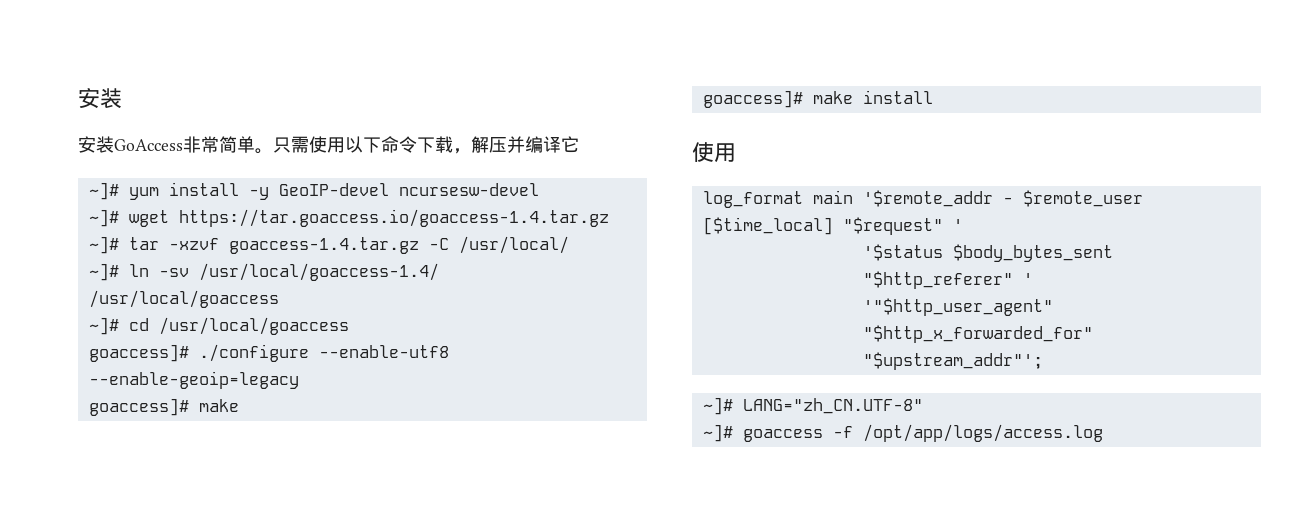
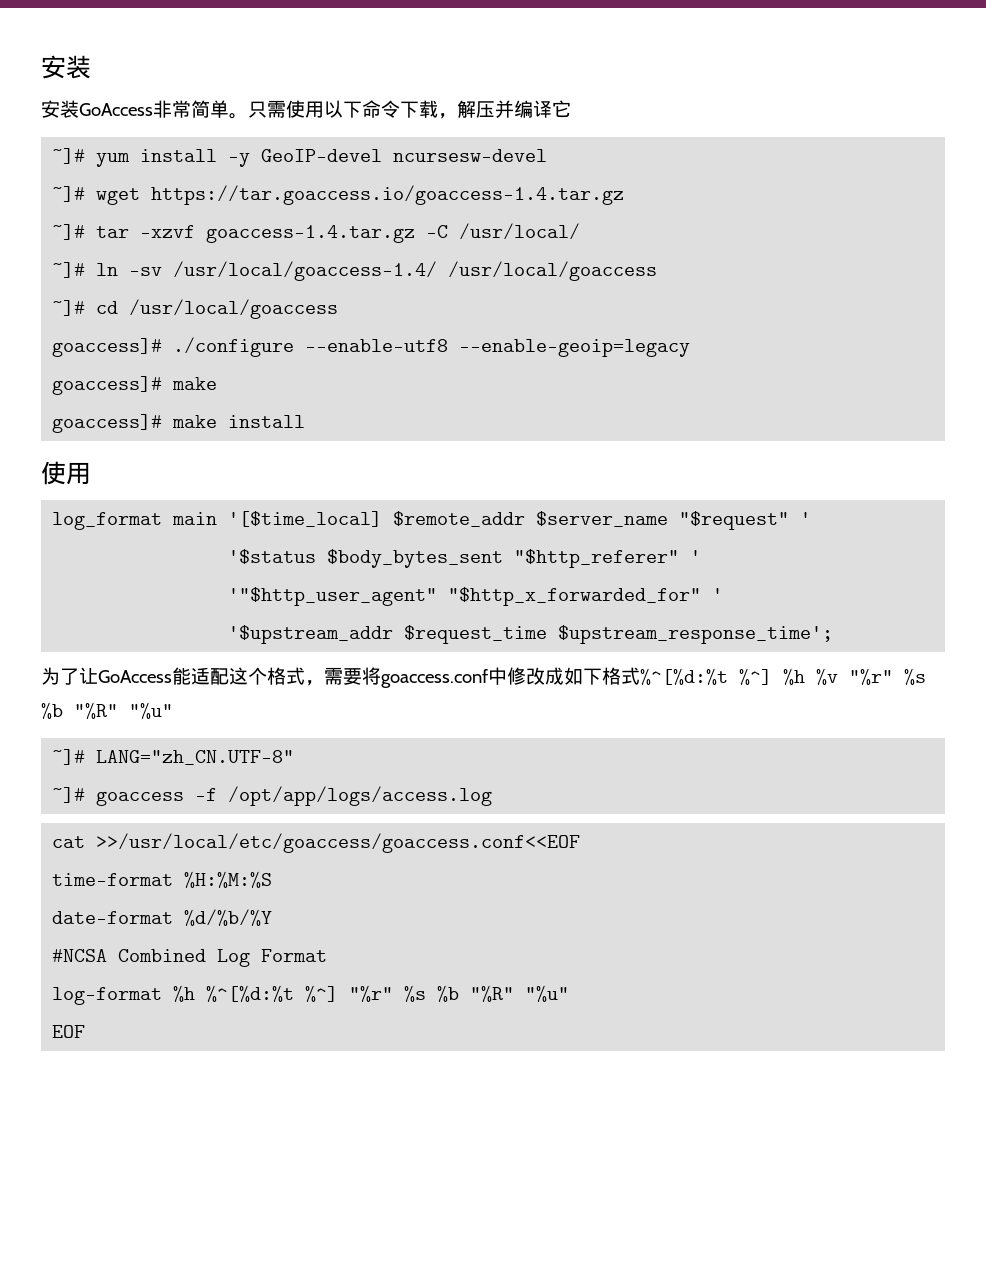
[862,190,1143,207] [702,217,833,235] '$remote_addr - $remote_user [$time_local] -> [228,511,669,527] '[$time_local] $remote_addr $server_name
[862,352,1043,370] "$upstream_addr"'; -> [712,588,724,601] [228,625,834,644] [41,667,926,688] [41,702,173,719] ' // '$upstream_addr $request_time $upstream_response_time'; // 为了让GoAccess能适配这个格式，需要将goaccess.conf中修改成如下格式%^[%d:%t %^] %h %v "%r" %s %b "%R" "%u"
(1103, 433) none -> [52,833,581,853] [52,871,273,888] [52,909,273,926] [52,949,328,967] [52,985,570,1005] [52,1025,86,1038] // cat >>/usr/local/etc/goaccess/goaccess.conf<<EOF // time-format %H:%M:%S // date-format %d/%b/%Y // #NCSA Combined Log Format // log-format %h %^[%d:%t %^] "%r" %s %b "%R" "%u" // EOF

